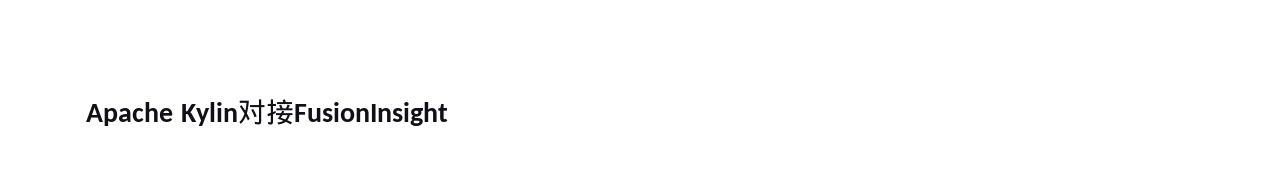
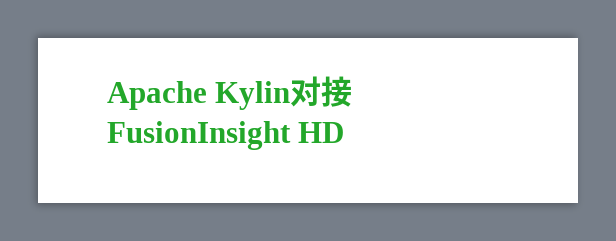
(448, 114) none -> [298,122,345,143] HD

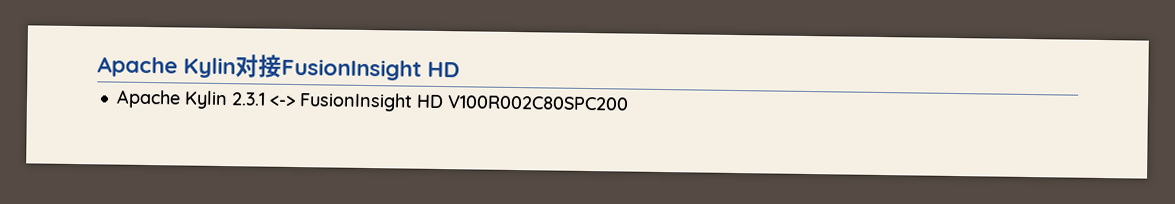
(345, 132) none -> [115,89,629,112] // Apache Kylin 2.3.1 <-> FusionInsight HD V100R002C80SPC200

